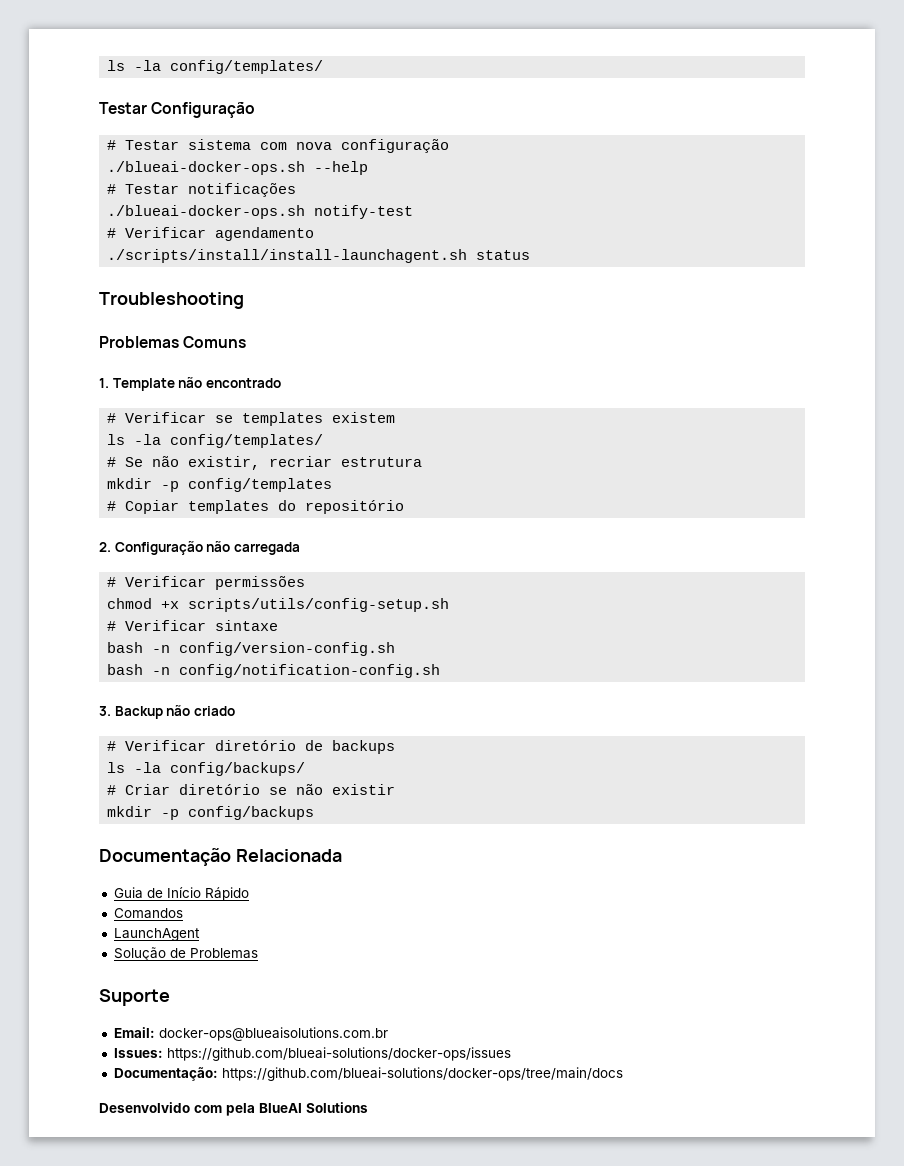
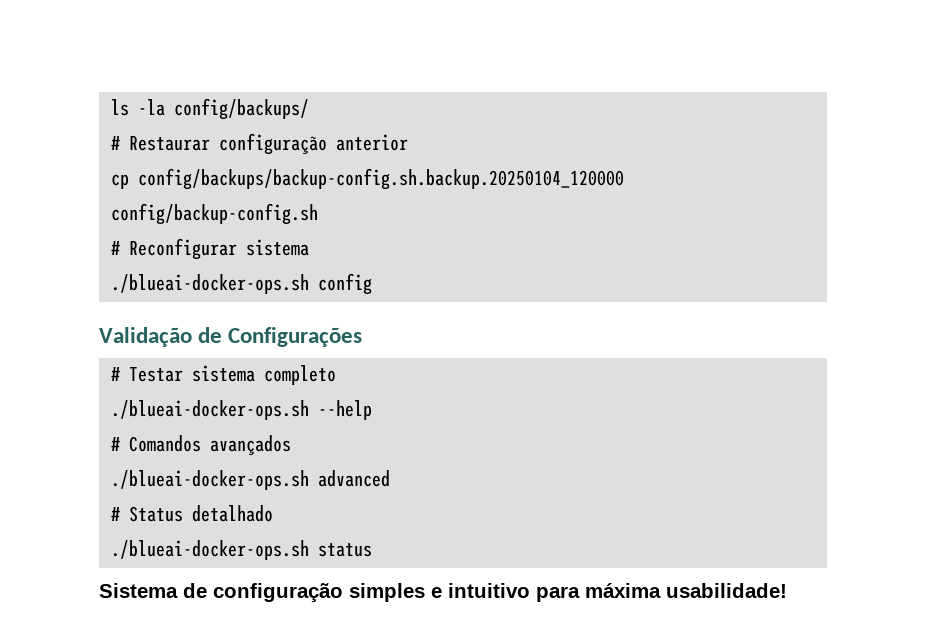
[107,60,324,74] [99,102,256,118] ls -la config/templates/ // Testar Configuração -> [111,98,310,120] [111,133,409,155] [111,168,625,190] [111,203,319,225] [111,238,310,260] [111,273,373,295] [99,327,363,347] ls -la config/backups/ // # Restaurar configuração anterior // cp config/backups/backup-config.sh.backup.20250104_120000 config/backup-config.sh // # Reconfigurar sistema // ./blueai-docker-ops.sh config // Validação de Configurações
[260,139,450,153] com nova configuração -> [264,365,337,385] completo
[125,183,297,197] [107,205,414,219] [107,227,315,241] [107,249,531,263] [99,292,244,309] [99,336,247,348] [99,377,281,391] [107,412,396,426] [107,434,324,448] [107,456,423,470] [107,478,333,492] [107,500,405,514] [99,541,300,555] [107,576,306,590] [107,598,450,612] [107,620,279,631] [107,642,396,656] [107,664,441,678] [99,705,235,719] [107,740,396,754] [107,762,306,776] [107,784,396,795] [107,806,315,820] [99,848,342,866] [113,887,249,901] [113,908,183,919] [113,928,200,941] [113,947,258,961] [99,989,170,1006] [113,1027,388,1041] [113,1047,511,1061] [113,1067,623,1081] [99,1102,368,1116] Testar notificações // ./blueai-docker-ops.sh notify-test // # Verificar agendamento // ./scripts/install/install-launchagent.sh status // Troubleshooting // Problemas Comuns // 1. Template não encontrado // # Verificar se templates existem // ls -la config/templates/ // # Se não existir, recriar estrutura // mkdir -p config/templates // # Copiar templates do repositório // 2. Configuração não carregada // # Verificar permissões // chmod +x scripts/utils/config-setup.sh // # Verificar sintaxe // bash -n config/version-config.sh // bash -n config/notification-config.sh // 3. Backup não criado // # Verificar diretório de backups // ls -la config/backups/ // # Criar diretório se não existir // mkdir -p config/backups // Documentação Relacionada // Guia de Início Rápido // Comandos // LaunchAgent // Solução de Problemas // Suporte // Email: docker-ops@blueaisolutions.com.br // Issues: https://github.com/blueai-solutions/docker-ops/issues // Documentação: https://github.com/blueai-solutions/docker-ops/tree/main/docs // Desenvolvido com pela BlueAI Solutions -> [129,435,292,455] [111,470,391,490] [111,505,274,522] [111,540,373,560] [99,583,787,603] Comandos avançados // ./blueai-docker-ops.sh advanced // # Status detalhado // ./blueai-docker-ops.sh status // Sistema de configuração simples e intuitivo para máxima usabilidade!

